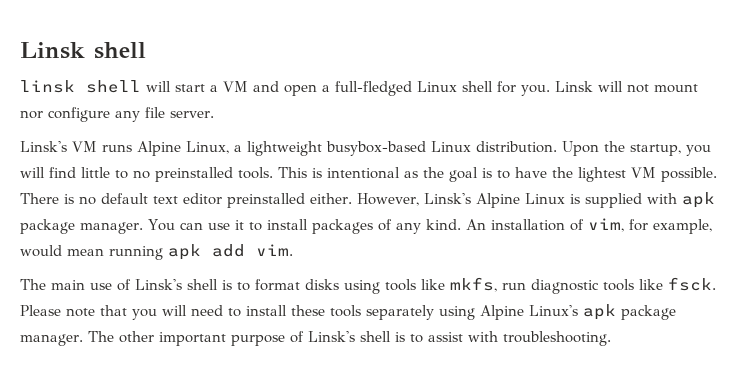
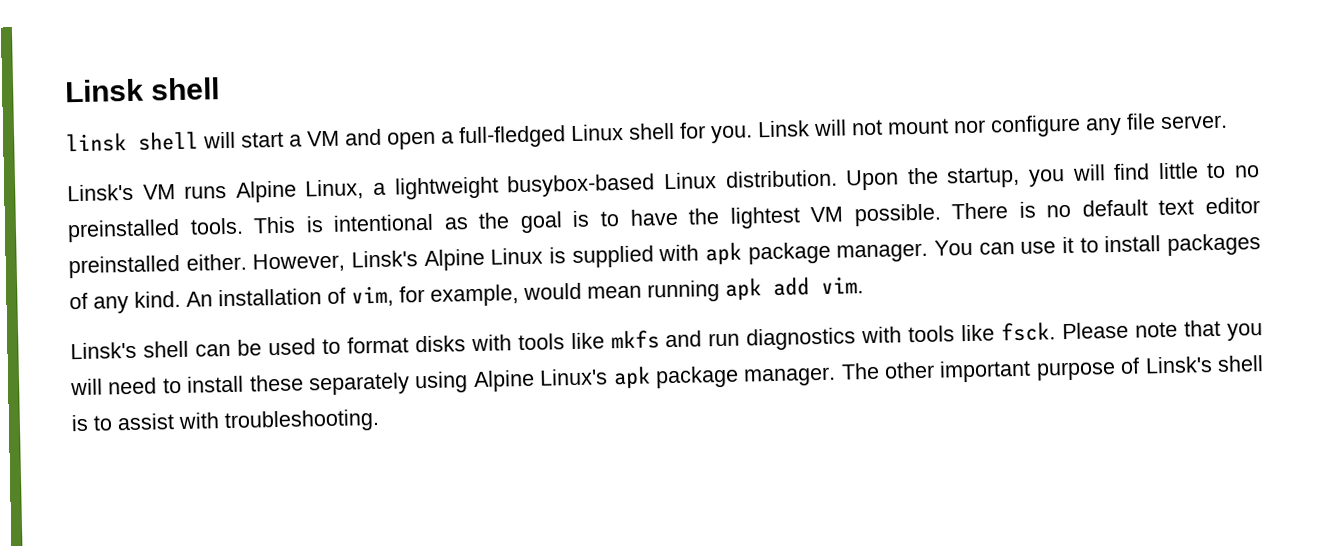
[20,279,232,291] The main use of Linsk's shell is -> [70,338,316,360] Linsk's shell can be used
[344,277,599,294] using tools like mkfs, run diagnostic -> [470,326,903,352] with tools like mkfs and run diagnostics with
[330,305,361,317] tools -> (304, 383) none

